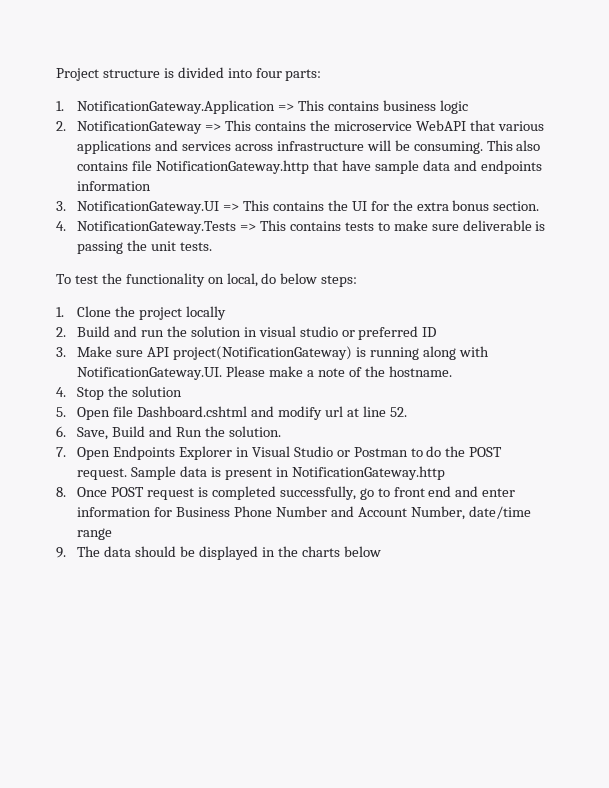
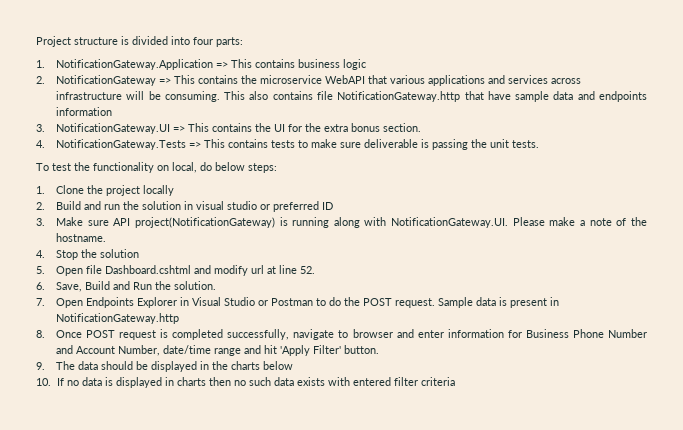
[359,486,452,500] go to front end -> [293,329,393,340] navigate to browser
(113, 534) none -> [243,345,379,356] and hit 'Apply Filter' button.
(381, 551) none -> [36,377,455,388] // 10. If no data is displayed in charts then no such data exists with entered filter criteria

